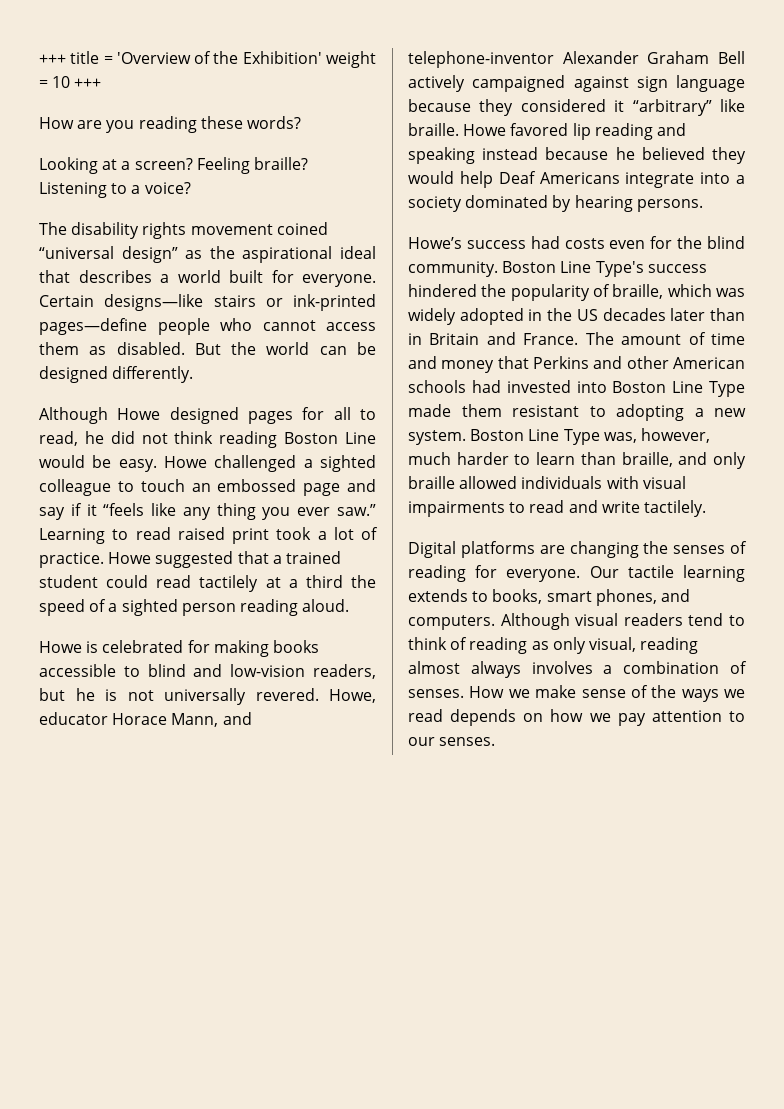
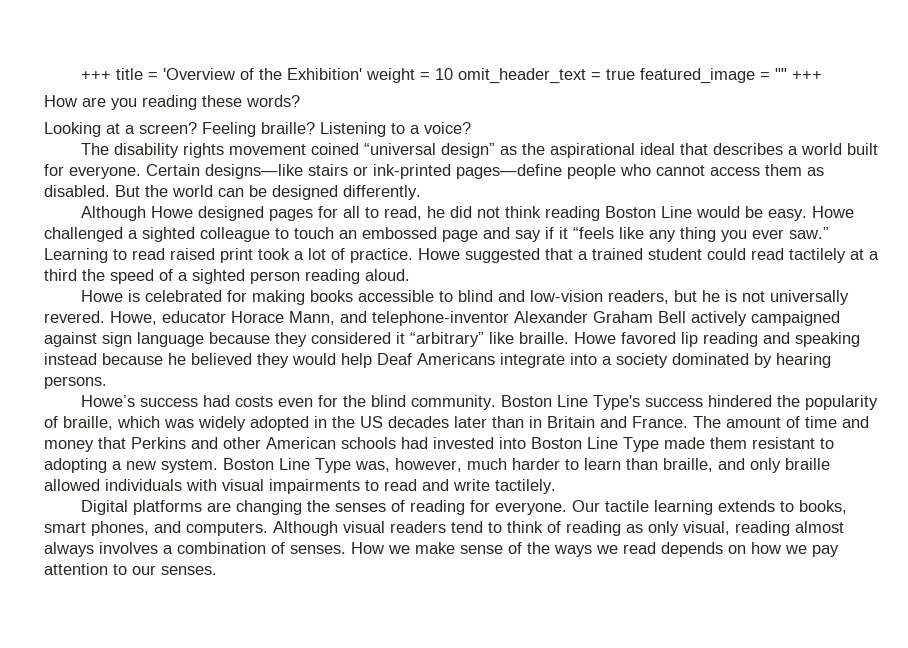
(71, 82) none -> [457,68,787,84] omit_header_text = true featured_image = ""

